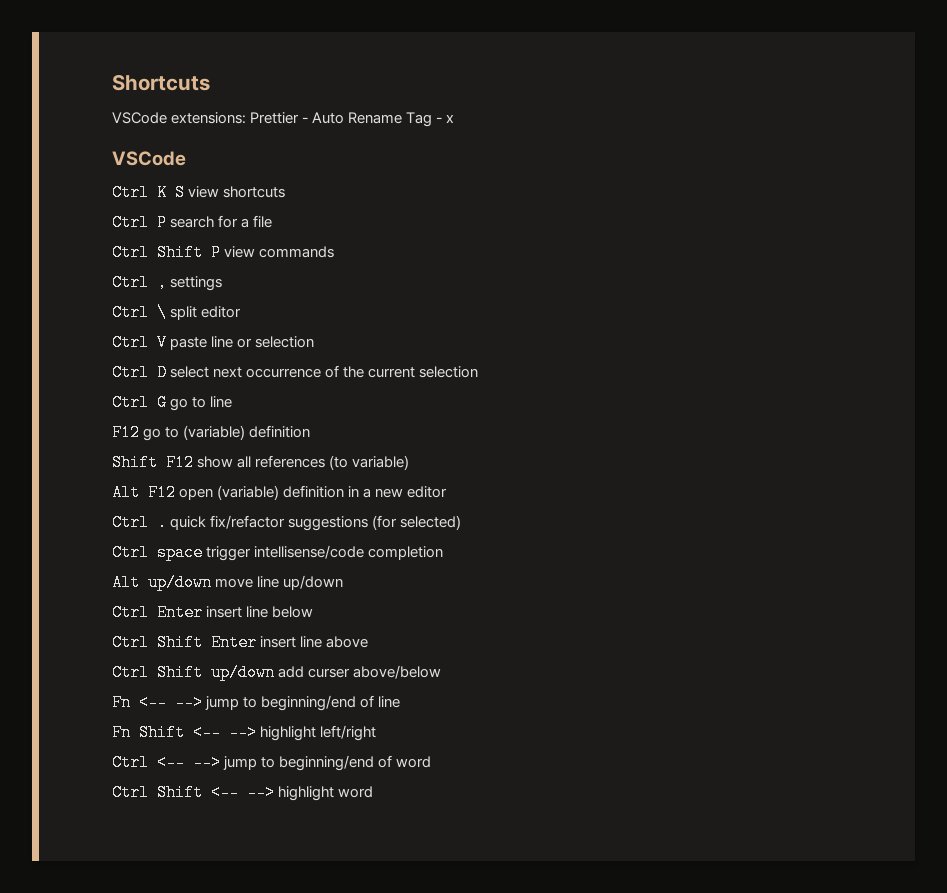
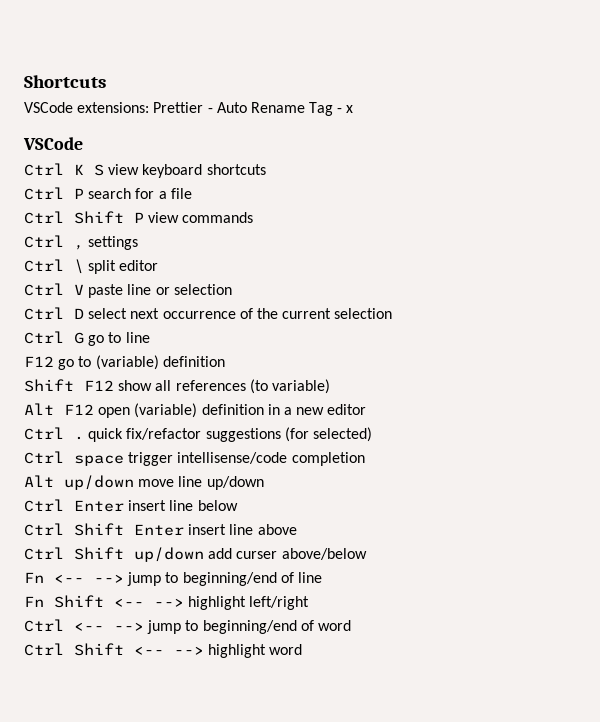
(220, 192) none -> [142,164,203,178] keyboard

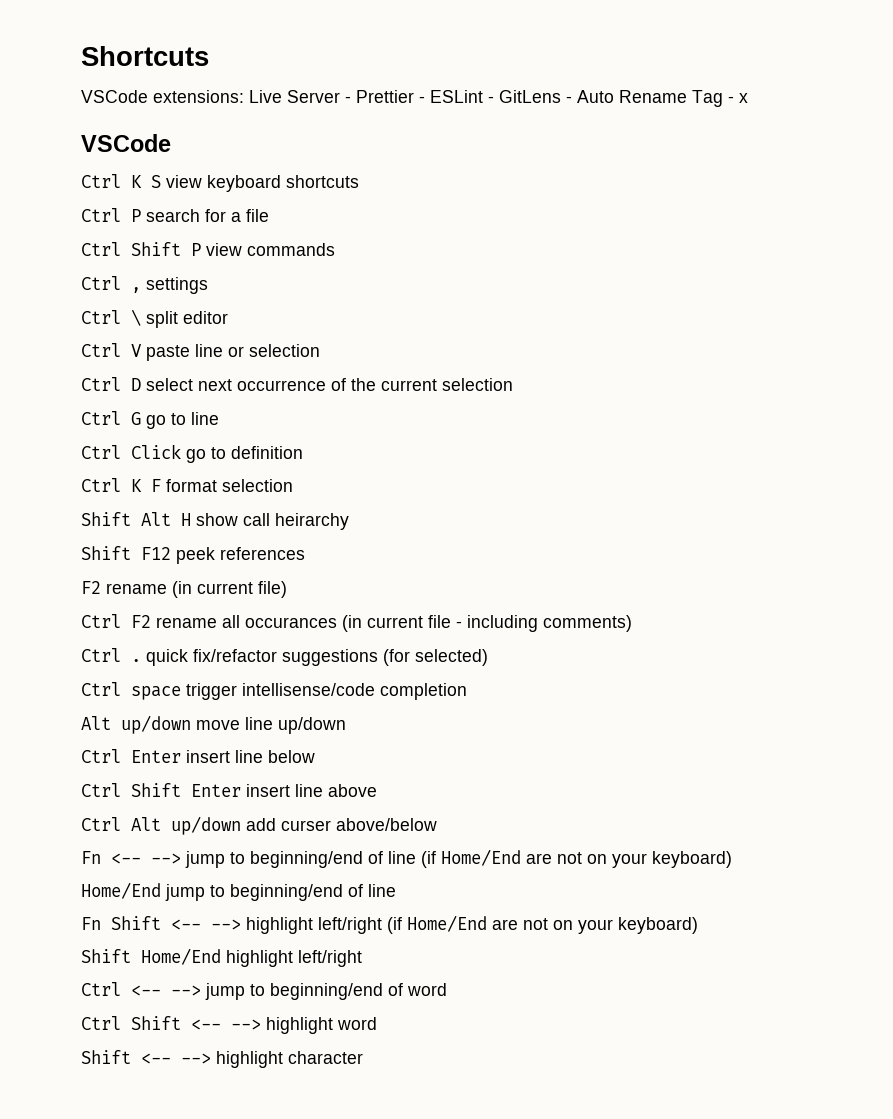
[153,102,204,113] Prettier -> [249,90,561,103] Live Server - Prettier - ESLint - GitLens
[24,355,159,370] F12 go to (variable) -> [81,444,226,463] Ctrl Click go to
[24,379,330,394] [24,403,367,418] Shift F12 show all references (to variable) // Alt F12 open (variable) definition in a new editor -> [81,478,293,492] [81,512,349,530] [81,546,305,564] [81,581,287,598] [81,614,632,632] Ctrl K F format selection // Shift Alt H show call heirarchy // Shift F12 peek references // F2 rename (in current file) // Ctrl F2 rename all occurances (in current file - including comments)
[74,547,124,560] Shift -> [131,817,161,831] Alt
(322, 577) none -> [421,849,732,868] [81,882,396,901] (if Home/End are not on your keyboard) // Home/End jump to beginning/end of line
(310, 603) none -> [387,915,698,934] [81,948,362,967] (if Home/End are not on your keyboard) // Shift Home/End highlight left/right
(303, 649) none -> [81,1050,363,1068] // Shift <-- --> highlight character

